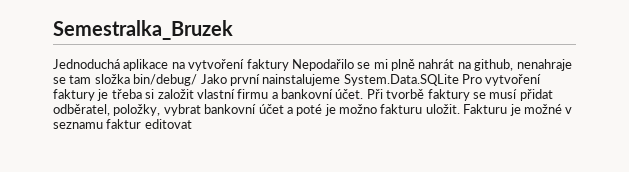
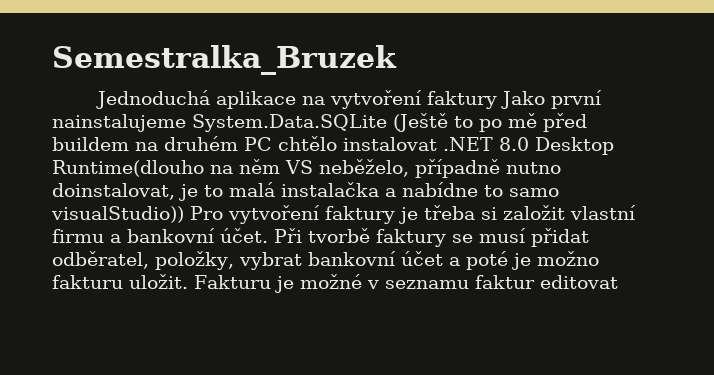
[291,59,572,71] [53,74,459,86] Nepodařilo se mi plně nahrát na github, nenahraje se tam složka bin/debug/ Jako první nainstalujeme System.Data.SQLite -> [500,90,602,109] [52,113,587,132] [52,136,614,155] [52,159,561,178] [52,182,559,201] [51,206,184,223] Jako první nainstalujeme System.Data.SQLite (Ještě to po mě před buildem na druhém PC chtělo instalovat .NET 8.0 Desktop Runtime(dlouho na něm VS neběželo, případně nutno doinstalovat, je to malá instalačka a nabídne to samo visualStudio))

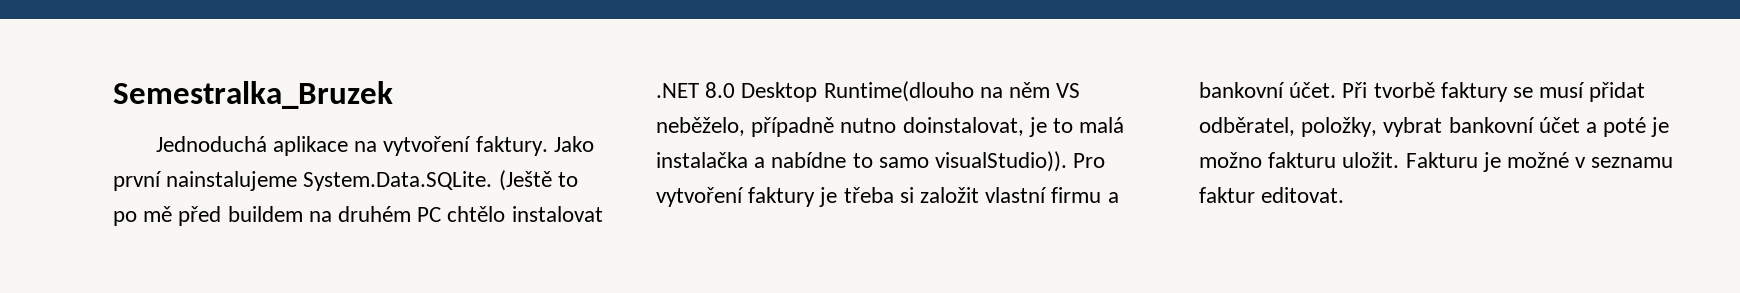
[426,91,497,109] faktury -> [475,136,548,156] faktury.
[192,114,387,132] System.Data.SQLite -> [303,171,493,191] System.Data.SQLite.
[51,206,184,223] visualStudio)) -> [935,151,1068,172] visualStudio)).
[539,275,618,289] editovat -> [1261,187,1345,203] editovat.

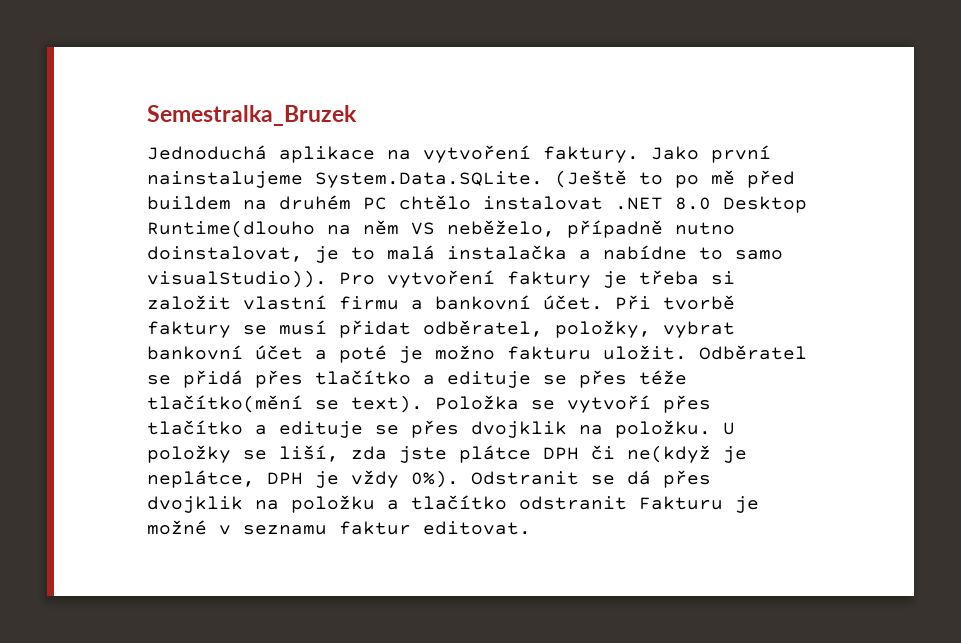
(1400, 160) none -> [699,345,807,360] [147,370,687,388] [147,395,711,413] [147,420,735,438] [147,445,747,463] [147,470,711,488] [147,495,627,513] Odběratel se přidá přes tlačítko a edituje se přes téže tlačítko(mění se text). Položka se vytvoří přes tlačítko a edituje se přes dvojklik na položku. U položky se liší, zda jste plátce DPH či ne(když je neplátce, DPH je vždy 0%). Odstranit se dá přes dvojklik na položku a tlačítko odstranit

